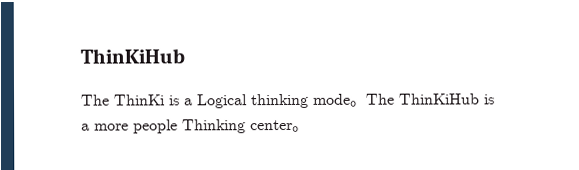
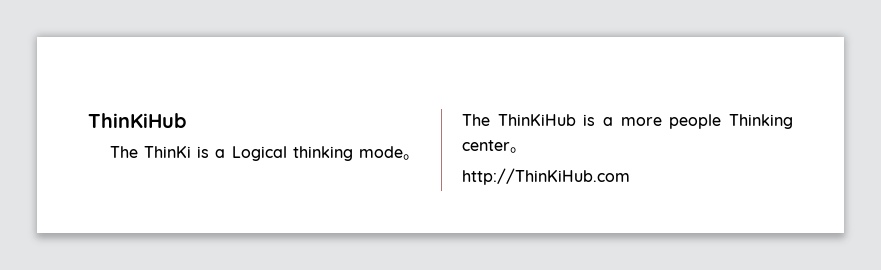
(309, 128) none -> [462,168,630,185] // http://ThinKiHub.com

